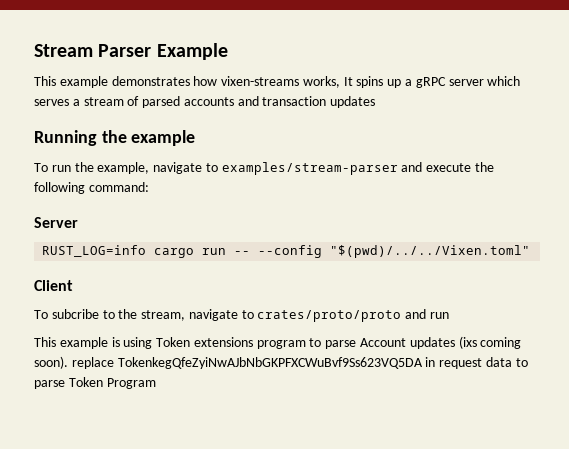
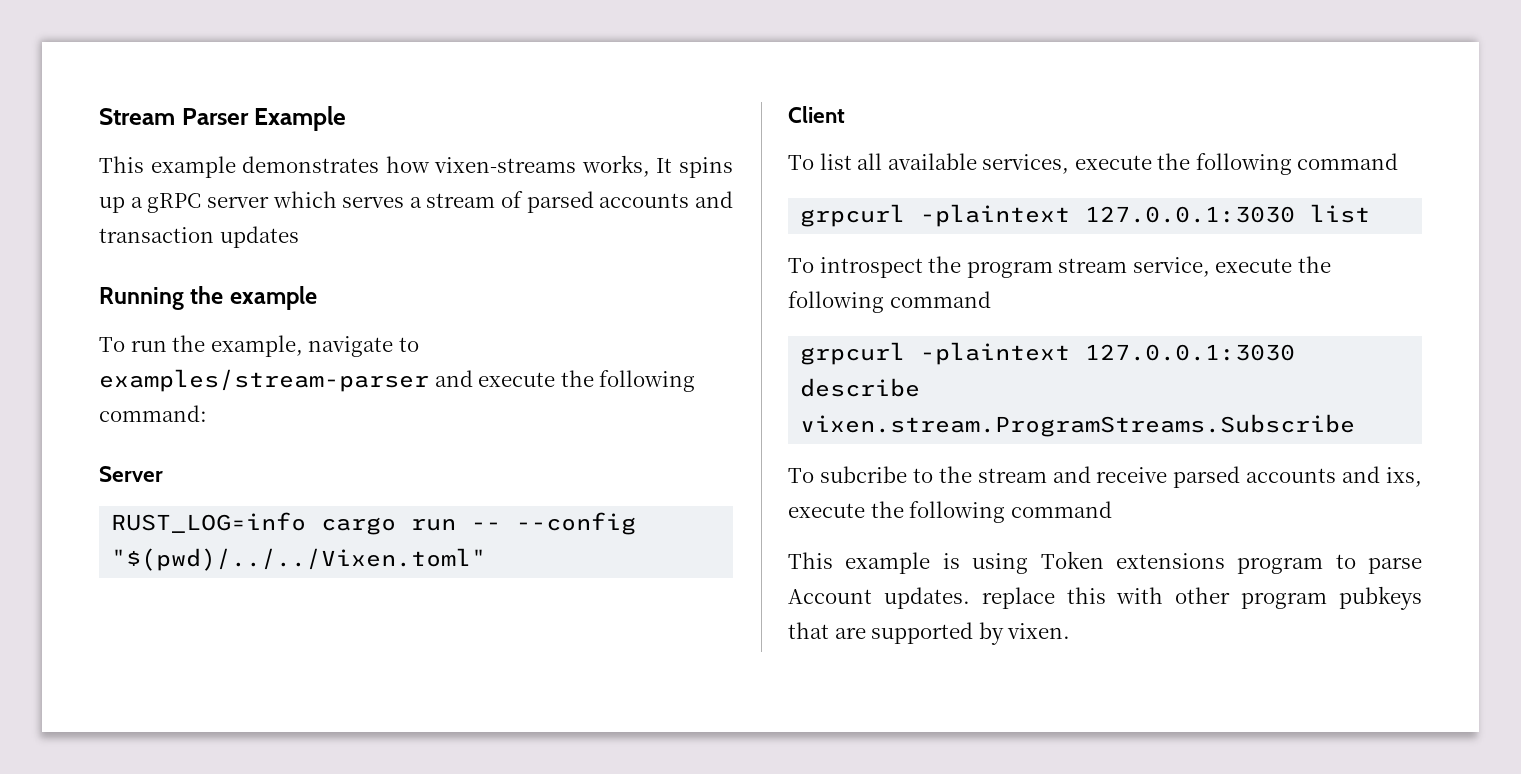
[51,309,450,322] subcribe to the stream, navigate to crates/proto/proto and run -> [819,153,1399,175] [800,204,1371,227] [788,256,1331,278] [788,291,991,313] [800,342,1296,365] [800,378,921,397] [800,414,1356,437] [788,466,1422,488] [788,501,1112,523] list all available services, execute the following command // grpcurl -plaintext 127.0.0.1:3030 list // To introspect the program stream service, execute the following command // grpcurl -plaintext 127.0.0.1:3030 describe vixen.stream.ProgramStreams.Subscribe // To subcribe to the stream and receive parsed accounts and ixs, execute the following command
[409,336,522,349] [34,356,528,369] [34,377,156,389] updates (ixs coming soon). replace TokenkegQfeZyiNwAJbNbGKPFXCWuBvf9Ss623VQ5DA in request data to parse Token Program -> [883,586,1422,610] [788,622,1071,645] updates. replace this with other program pubkeys that are supported by vixen.

